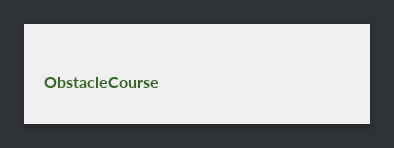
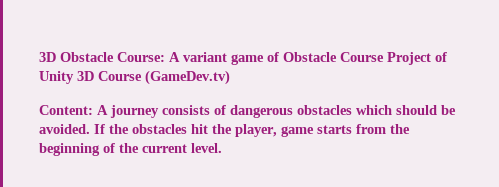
[44,77,159,88] ObstacleCourse -> [39,52,447,65] [39,70,230,85] [39,105,456,118] [39,124,410,137] [39,143,222,156] 3D Obstacle Course: A variant game of Obstacle Course Project of Unity 3D Course (GameDev.tv) // Content: A journey consists of dangerous obstacles which should be avoided. If the obstacles hit the player, game starts from the beginning of the current level.

